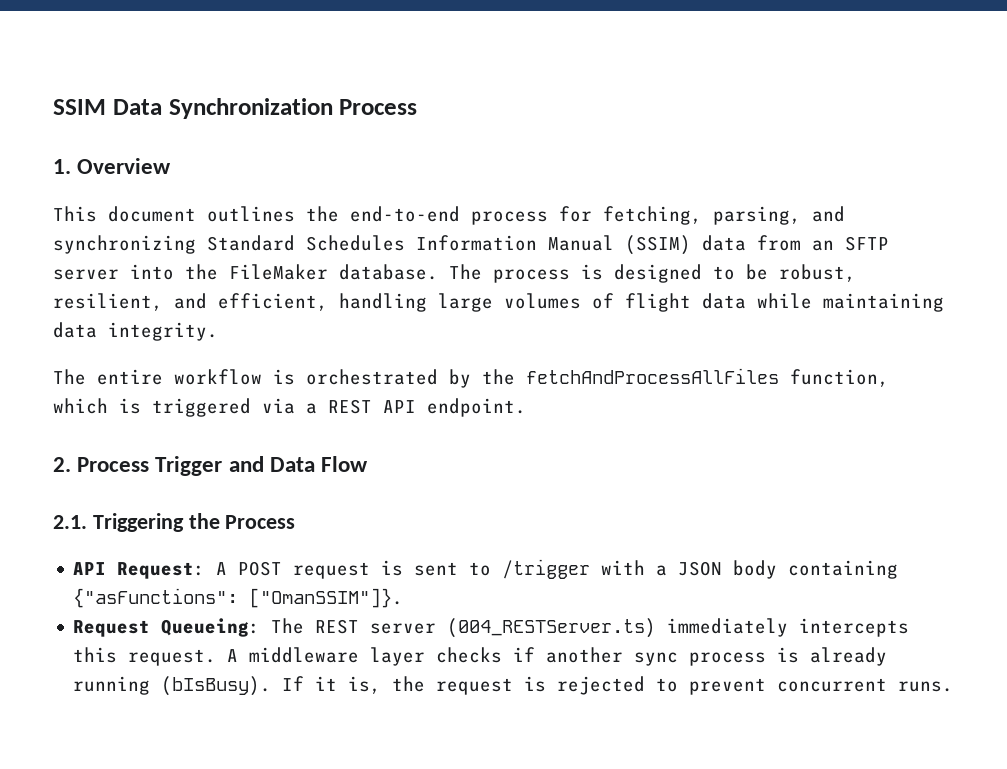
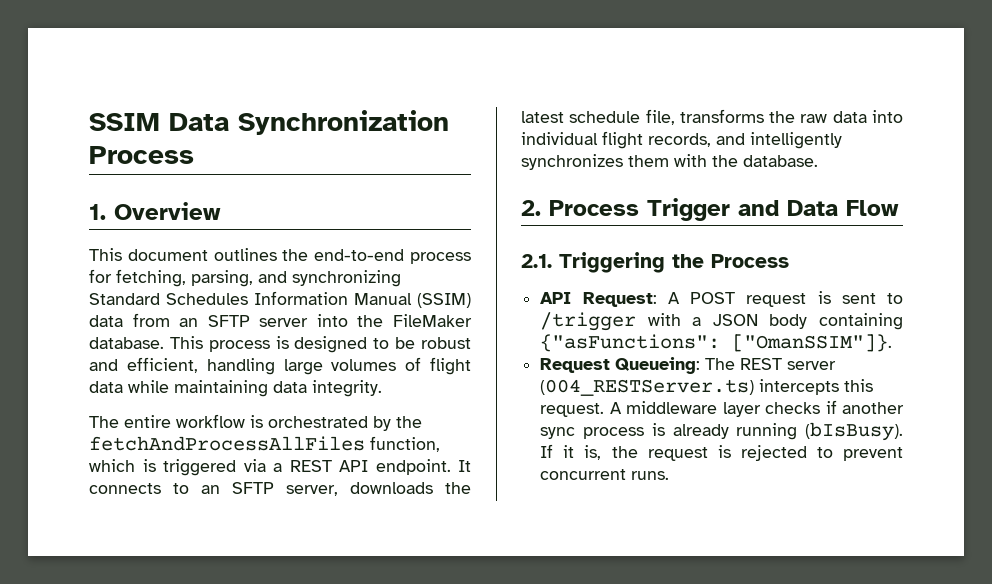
[449,264,482,280] The -> [169,336,203,349] This
[779,264,856,282] [53,293,163,311] robust, resilient, -> [420,337,471,349] robust
(526, 407) none -> [458,460,471,472] [89,482,471,496] [521,109,903,125] [521,131,842,149] [521,154,818,170] It connects to an SFTP server, downloads the latest schedule file, transforms the raw data into individual flight records, and intelligently synchronizes them with the database.
[667,618,789,637] immediately -> (755, 387) none

